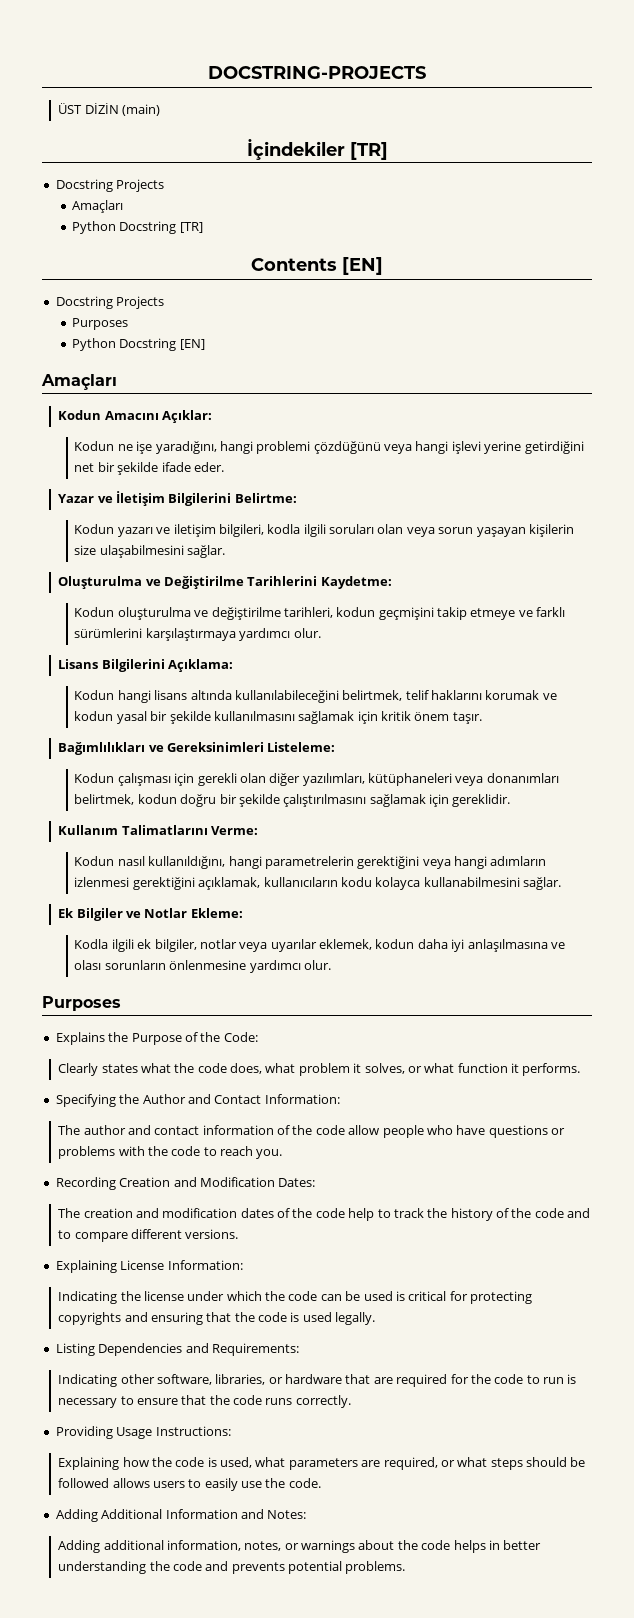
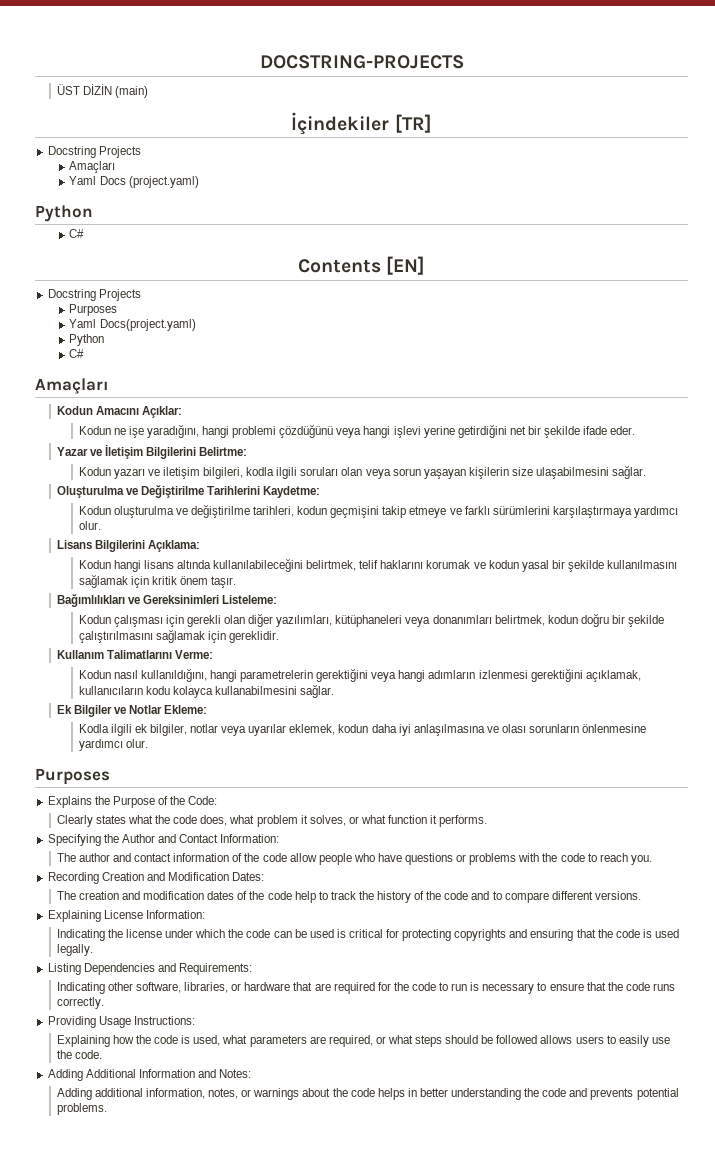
[71,221,203,234] // Python Docstring [TR] -> [69,176,199,188] [35,205,93,222] [69,229,85,238] // Yaml Docs (project.yaml) // Python // C#
[71,338,205,351] // Python Docstring [EN] -> [69,319,196,331] [69,334,105,346] [69,349,85,358] // Yaml Docs(project.yaml) // Python // C#

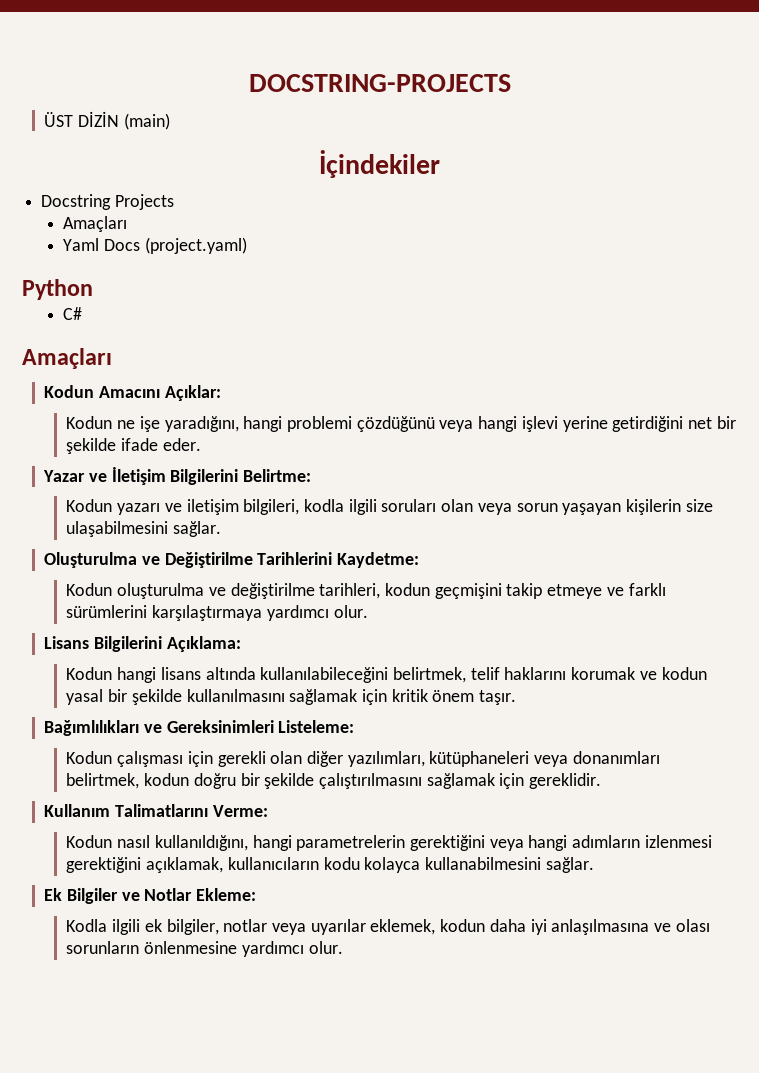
[394,114,432,133] [TR] -> (440, 164) none
[297,256,426,275] [47,289,141,301] [69,304,118,316] [69,319,196,331] [69,334,105,346] [69,349,85,358] // Contents [EN] // Docstring Projects // Purposes // Yaml Docs(project.yaml) // Python // C# -> (83, 313) none
[35,768,110,785] [47,796,218,808] [56,815,488,827] [47,834,280,846] [56,853,652,865] [47,872,265,884] [56,891,641,903] [47,910,205,922] [56,929,680,941] [56,944,93,956] [47,963,252,975] [56,982,676,994] [56,997,104,1009] [47,1016,195,1028] [56,1035,670,1047] [56,1050,102,1059] [47,1069,252,1081] [56,1088,679,1100] [56,1103,107,1115] // Purposes // Explains the Purpose of the Code: // Clearly states what the code does, what problem it solves, or what function it performs. // Specifying the Author and Contact Information: // The author and contact information of the code allow people who have questions or problems with the code to reach you. // Recording Creation and Modification Dates: // The creation and modification dates of the code help to track the history of the code and to compare different versions. // Explaining License Information: // Indicating the license under which the code can be used is critical for protecting copyrights and ensuring that the code is used legally. // Listing Dependencies and Requirements: // Indicating other software, libraries, or hardware that are required for the code to run is necessary to ensure that the code runs correctly. // Providing Usage Instructions: // Explaining how the code is used, what parameters are required, or what steps should be followed allows users to easily use the code. // Adding Additional Information and Notes: // Adding additional information, notes, or warnings about the code helps in better understanding the code and prevents potential problems. -> (343, 947) none

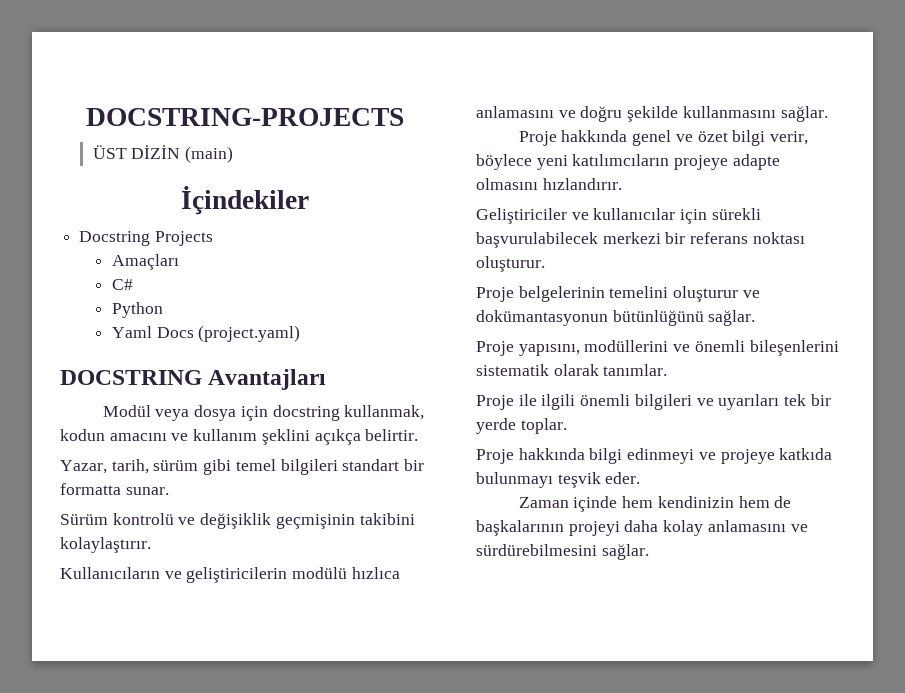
(128, 224) none -> [111,279,133,290] [111,302,163,318] // C# // Python
[22,279,93,300] [63,307,83,320] [22,348,112,369] [44,385,221,401] [66,416,736,432] [66,438,201,454] [43,467,312,485] [66,499,713,515] [66,521,222,537] [44,552,420,568] [66,583,666,599] [66,605,368,621] [44,636,241,652] [66,667,707,683] [66,689,517,705] [44,720,355,736] [66,751,660,767] [66,773,602,789] [44,804,268,817] [66,835,712,851] [66,857,594,873] [44,888,257,904] [66,919,710,935] [66,941,343,957] Python // C# // Amaçları // Kodun Amacını Açıklar: // Kodun ne işe yaradığını, hangi problemi çözdüğünü veya hangi işlevi yerine getirdiğini net bir şekilde ifade eder. // Yazar ve İletişim Bilgilerini Belirtme: // Kodun yazarı ve iletişim bilgileri, kodla ilgili soruları olan veya sorun yaşayan kişilerin size ulaşabilmesini sağlar. // Oluşturulma ve Değiştirilme Tarihlerini Kaydetme: // Kodun oluşturulma ve değiştirilme tarihleri, kodun geçmişini takip etmeye ve farklı sürümlerini karşılaştırmaya yardımcı olur. // Lisans Bilgilerini Açıklama: // Kodun hangi lisans altında kullanılabileceğini belirtmek, telif haklarını korumak ve kodun yasal bir şekilde kullanılmasını sağlamak için kritik önem taşır. // Bağımlılıkları ve Gereksinimleri Listeleme: // Kodun çalışması için gerekli olan diğer yazılımları, kütüphaneleri veya donanımları belirtmek, kodun doğru bir şekilde çalıştırılmasını sağlamak için gereklidir. // Kullanım Talimatlarını Verme: // Kodun nasıl kullanıldığını, hangi parametrelerin gerektiğini veya hangi adımların izlenmesi gerektiğini açıklamak, kullanıcıların kodu kolayca kullanabilmesini sağlar. // Ek Bilgiler ve Notlar Ekleme: // Kodla ilgili ek bilgiler, notlar veya uyarılar eklemek, kodun daha iyi anlaşılmasına ve olası sorunların önlenmesine yardımcı olur. -> [60,369,327,390] [102,405,425,421] [60,429,419,445] [60,459,425,475] [60,483,169,495] [60,513,415,529] [60,537,151,553] [60,567,400,583] [476,106,828,122] [518,130,809,146] [476,154,780,170] [476,178,622,190] [476,208,761,224] [476,232,805,248] [476,256,545,272] [476,286,760,302] [476,310,756,326] [476,340,839,356] [476,364,668,376] [476,394,831,410] [476,418,567,434] [476,448,833,464] [476,472,641,488] [518,496,792,512] [476,520,808,536] [476,544,649,560] DOCSTRING Avantajları // Modül veya dosya için docstring kullanmak, kodun amacını ve kullanım şeklini açıkça belirtir. // Yazar, tarih, sürüm gibi temel bilgileri standart bir formatta sunar. // Sürüm kontrolü ve değişiklik geçmişinin takibini kolaylaştırır. // Kullanıcıların ve geliştiricilerin modülü hızlıca anlamasını ve doğru şekilde kullanmasını sağlar. // Proje hakkında genel ve özet bilgi verir, böylece yeni katılımcıların projeye adapte olmasını hızlandırır. // Geliştiriciler ve kullanıcılar için sürekli başvurulabilecek merkezi bir referans noktası oluşturur. // Proje belgelerinin temelini oluşturur ve dokümantasyonun bütünlüğünü sağlar. // Proje yapısını, modüllerini ve önemli bileşenlerini sistematik olarak tanımlar. // Proje ile ilgili önemli bilgileri ve uyarıları tek bir yerde toplar. // Proje hakkında bilgi edinmeyi ve projeye katkıda bulunmayı teşvik eder. // Zaman içinde hem kendinizin hem de başkalarının projeyi daha kolay anlamasını ve sürdürebilmesini sağlar.

